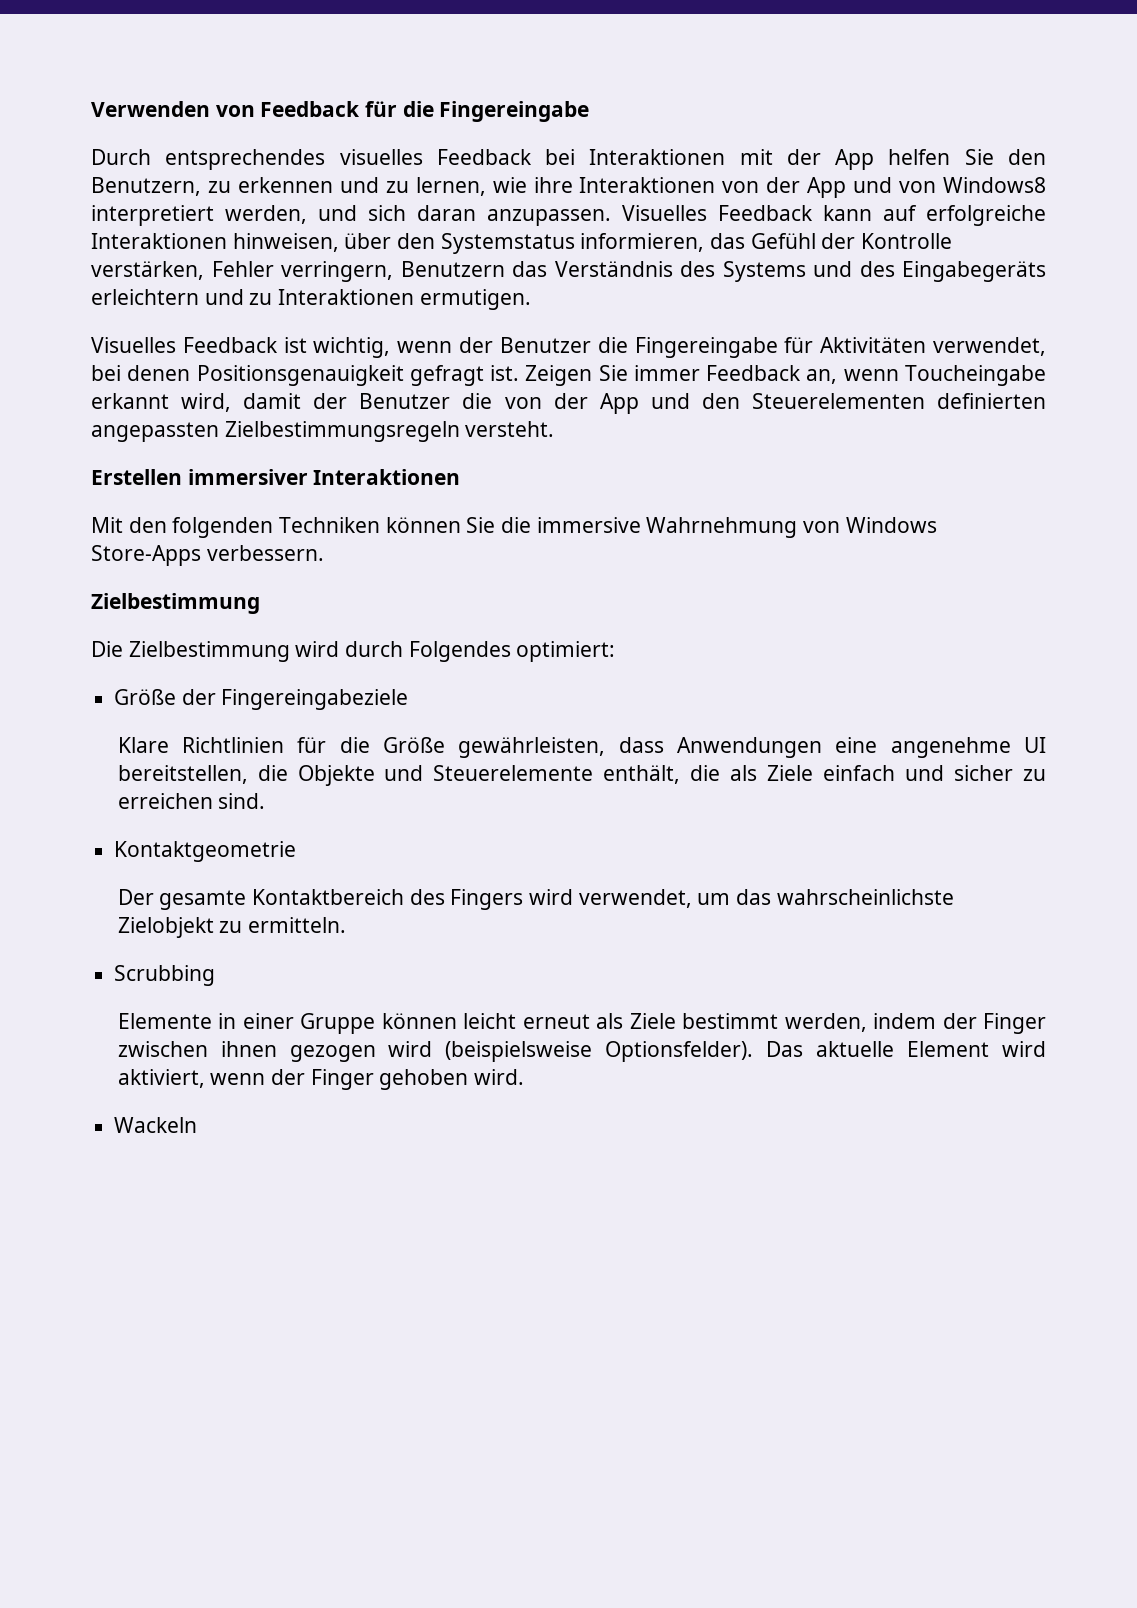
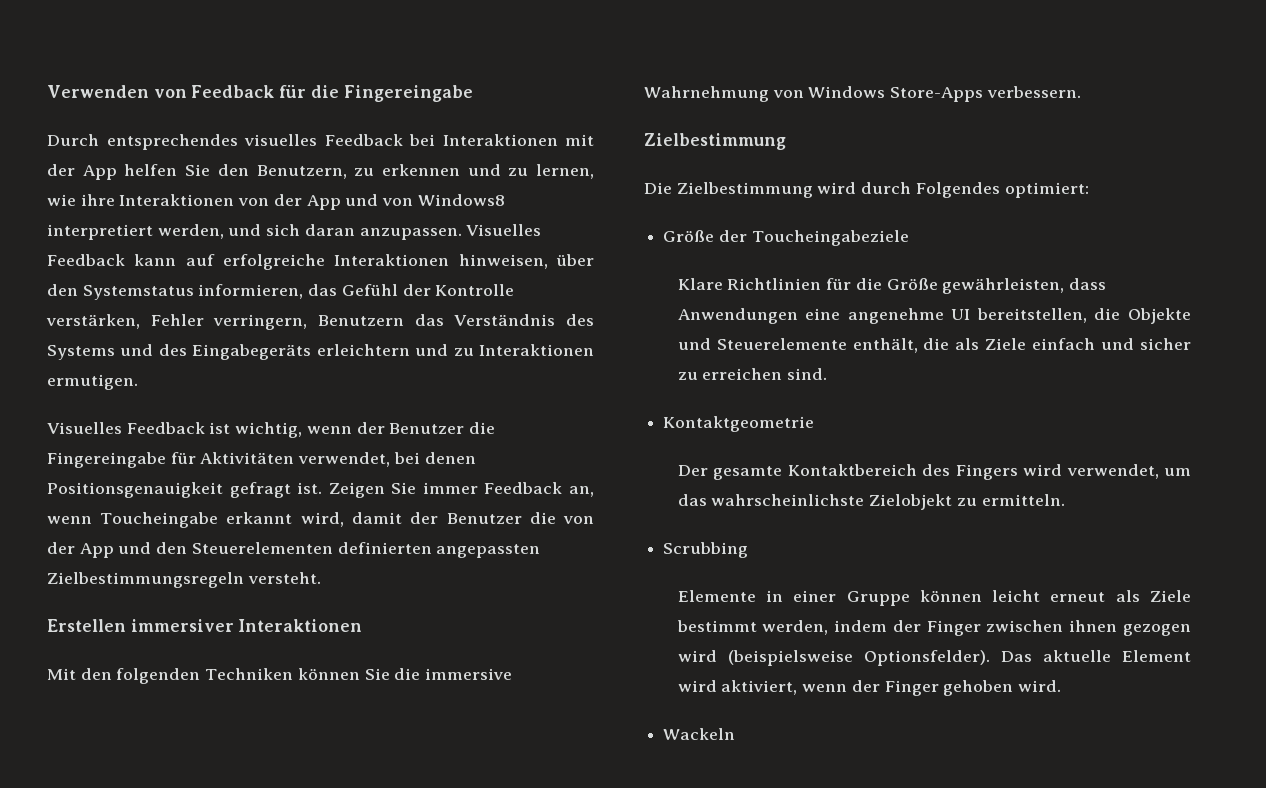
[221,689,409,710] Fingereingabeziele -> [751,230,909,246] Toucheingabeziele

